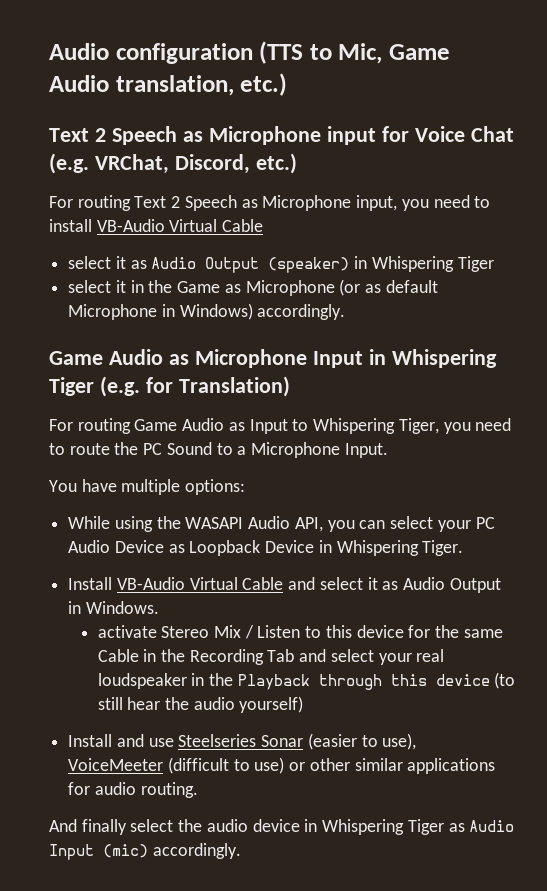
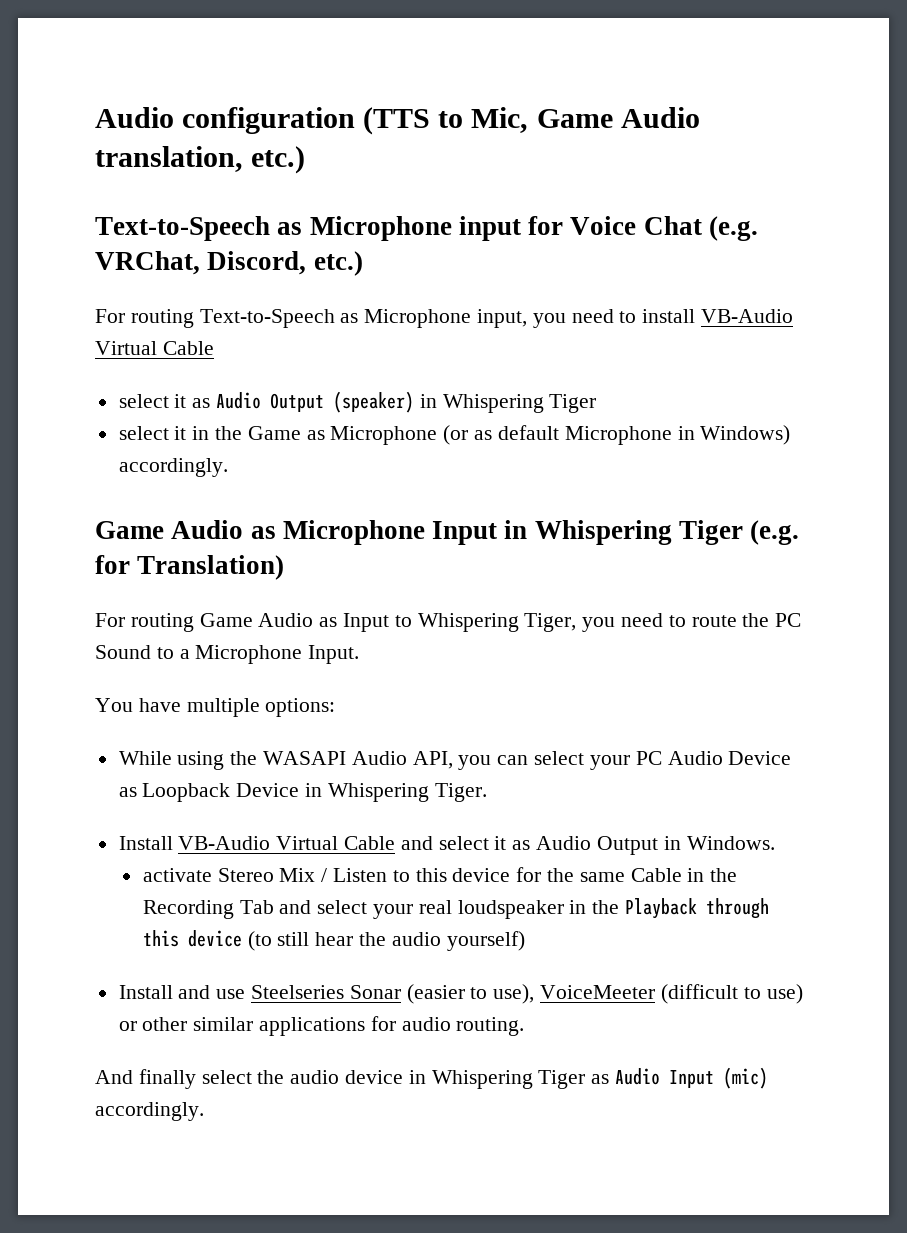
[49,126,177,145] Text 2 Speech -> [95,216,270,241] Text-to-Speech
[134,195,237,211] Text 2 Speech -> [199,309,335,328] Text-to-Speech

